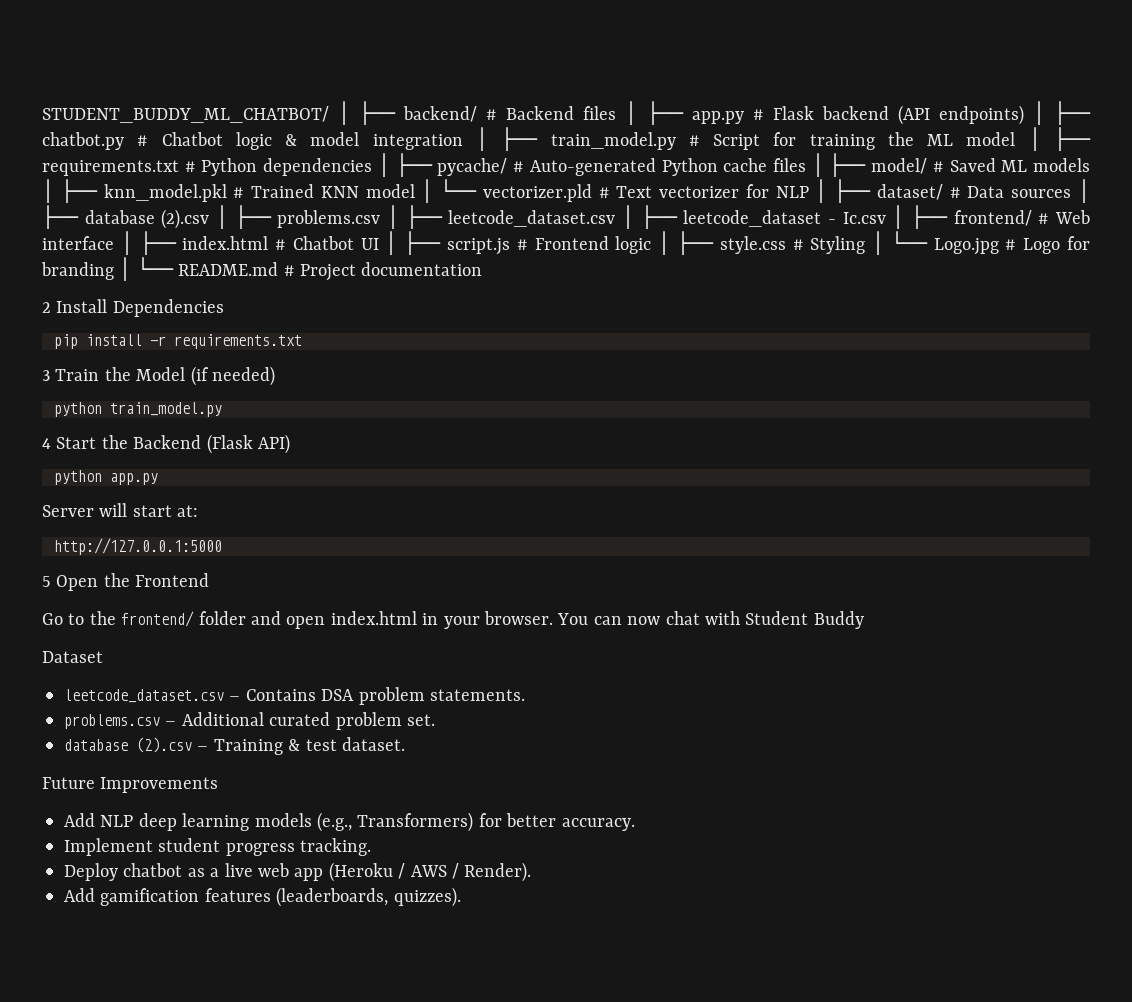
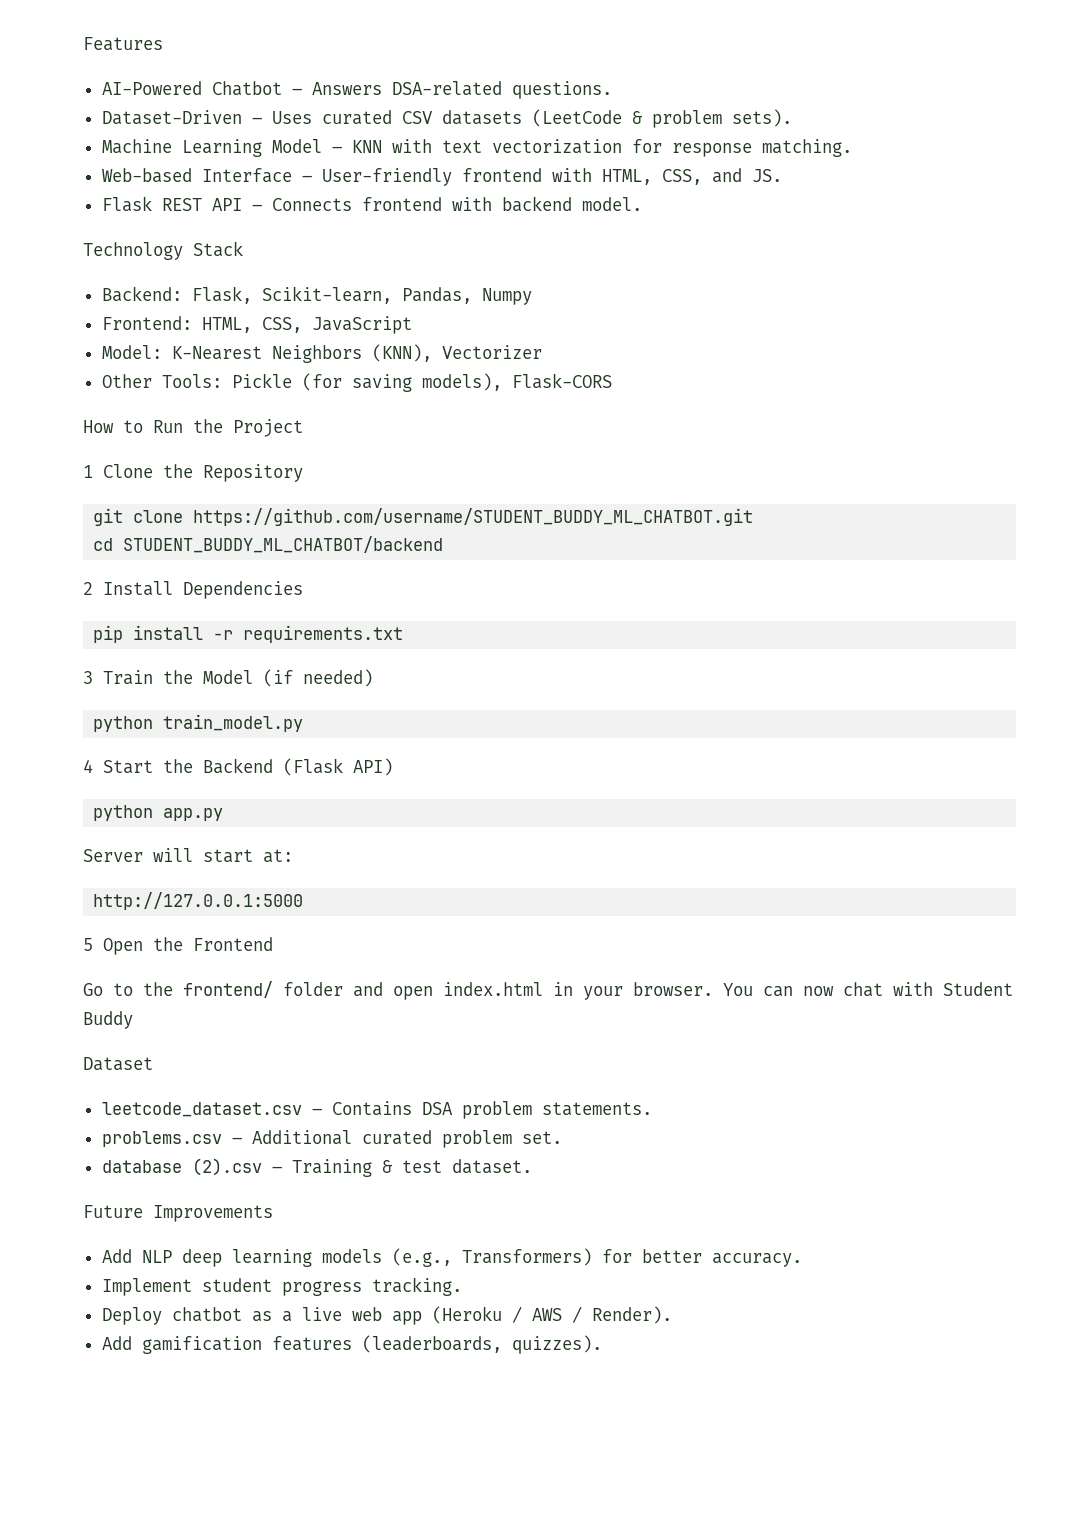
[42,101,1091,125] [42,127,1092,151] [42,153,1090,177] [42,179,1091,203] [42,205,1090,229] [42,231,1090,255] [41,257,483,281] STUDENT_BUDDY_ML_CHATBOT/ │ ├── backend/ # Backend files │ ├── app.py # Flask backend (API endpoints) │ ├── chatbot.py # Chatbot logic & model integration │ ├── train_model.py # Script for training the ML model │ ├── requirements.txt # Python dependencies │ ├── pycache/ # Auto-generated Python cache files │ ├── model/ # Saved ML models │ ├── knn_model.pkl # Trained KNN model │ └── vectorizer.pld # Text vectorizer for NLP │ ├── dataset/ # Data sources │ ├── database (2).csv │ ├── problems.csv │ ├── leetcode_dataset.csv │ ├── leetcode_dataset - Ic.csv │ ├── frontend/ # Web interface │ ├── index.html # Chatbot UI │ ├── script.js # Frontend logic │ ├── style.css # Styling │ └── Logo.jpg # Logo for branding │ └── README.md # Project documentation -> [83,37,163,51] [101,81,612,99] [101,109,792,128] [101,139,852,157] [101,168,782,186] [101,196,642,212] [83,241,243,260] [101,286,532,305] [101,316,412,334] [101,344,542,363] [101,373,612,392] [83,419,303,437] [83,464,303,482] [93,508,754,526] [93,536,444,553] Features // AI-Powered Chatbot – Answers DSA-related questions. // Dataset-Driven – Uses curated CSV datasets (LeetCode & problem sets). // Machine Learning Model – KNN with text vectorization for response matching. // Web-based Interface – User-friendly frontend with HTML, CSS, and JS. // Flask REST API – Connects frontend with backend model. // Technology Stack // Backend: Flask, Scikit-learn, Pandas, Numpy // Frontend: HTML, CSS, JavaScript // Model: K-Nearest Neighbors (KNN), Vectorizer // Other Tools: Pickle (for saving models), Flask-CORS // How to Run the Project // 1 Clone the Repository // git clone https://github.com/username/STUDENT_BUDDY_ML_CHATBOT.git // cd STUDENT_BUDDY_ML_CHATBOT/backend

